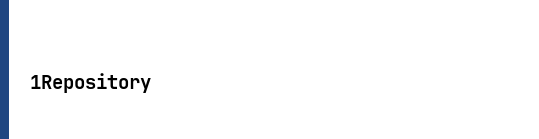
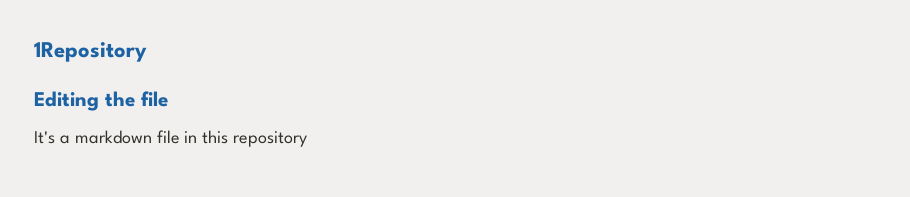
(151, 83) none -> [34,91,168,111] [34,130,308,147] // Editing the file // It's a markdown file in this repository

